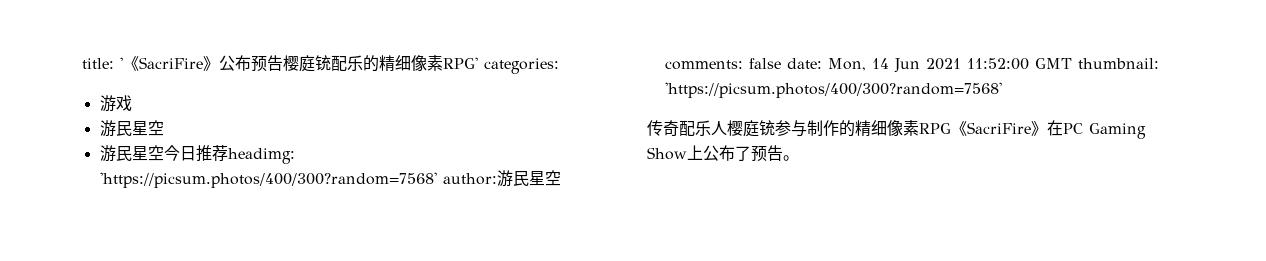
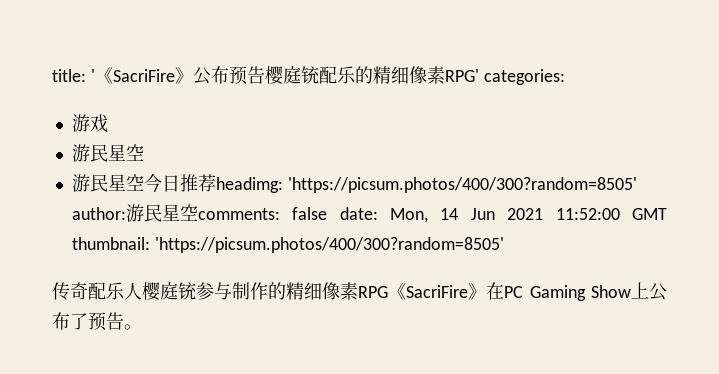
[99,172,437,188] 'https://picsum.photos/400/300?random=7568' -> [287,177,637,193] 'https://picsum.photos/400/300?random=8505'
[664,82,1002,98] 'https://picsum.photos/400/300?random=7568' -> [154,237,504,253] 'https://picsum.photos/400/300?random=8505'

